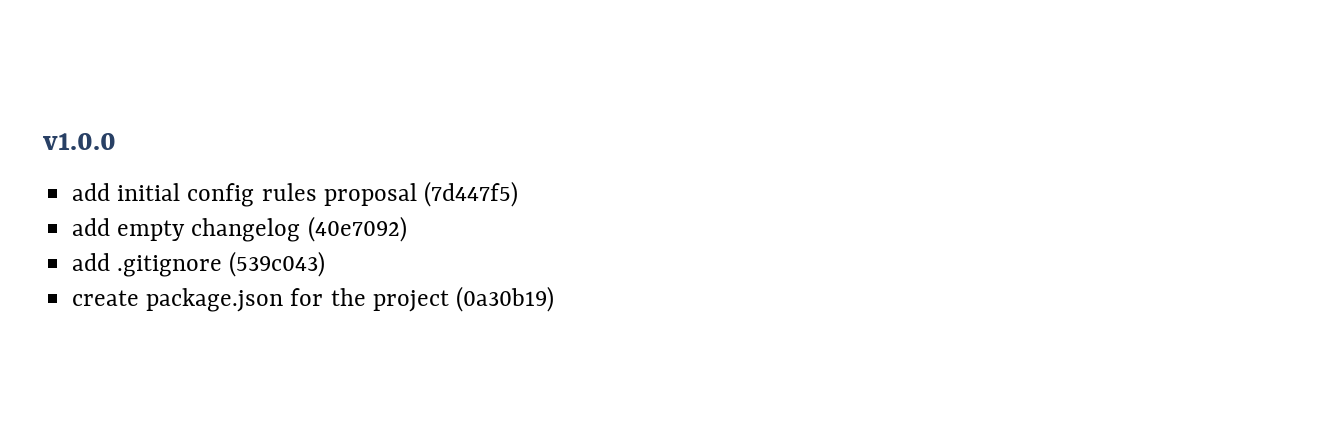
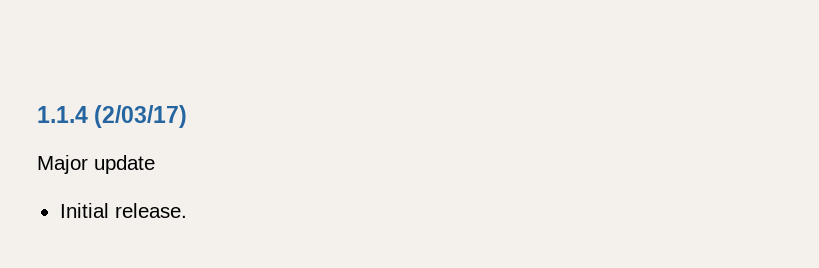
[43,133,116,150] [72,181,518,207] [72,216,407,242] [72,251,326,277] [72,286,554,312] v1.0.0 // add initial config rules proposal (7d447f5) // add empty changelog (40e7092) // add .gitignore (539c043) // create package.json for the project (0a30b19) -> [37,105,188,128] [37,155,155,174] [59,203,187,218] 1.1.4 (2/03/17) // Major update // Initial release.

